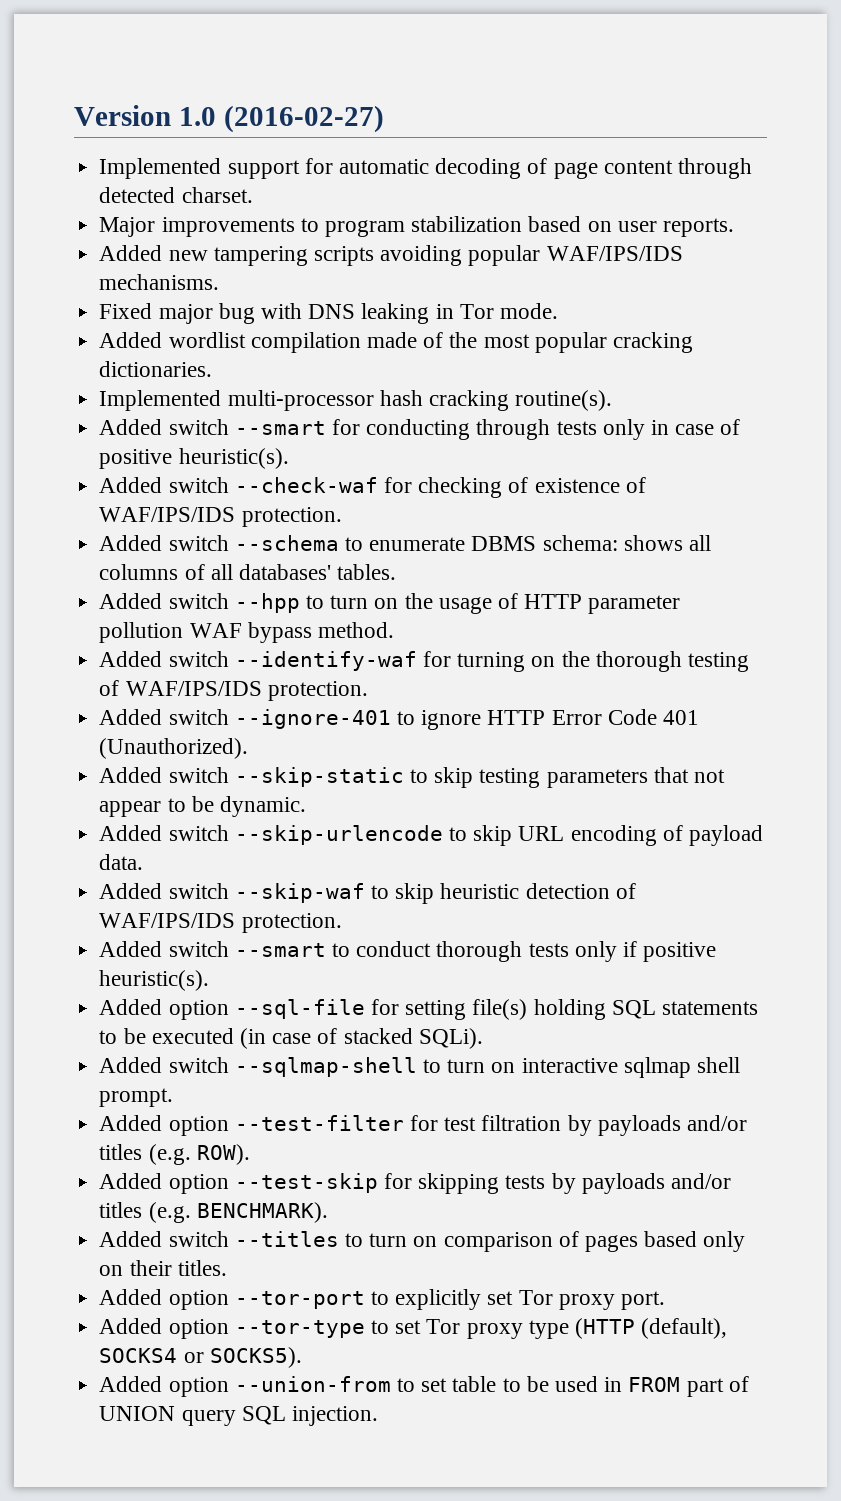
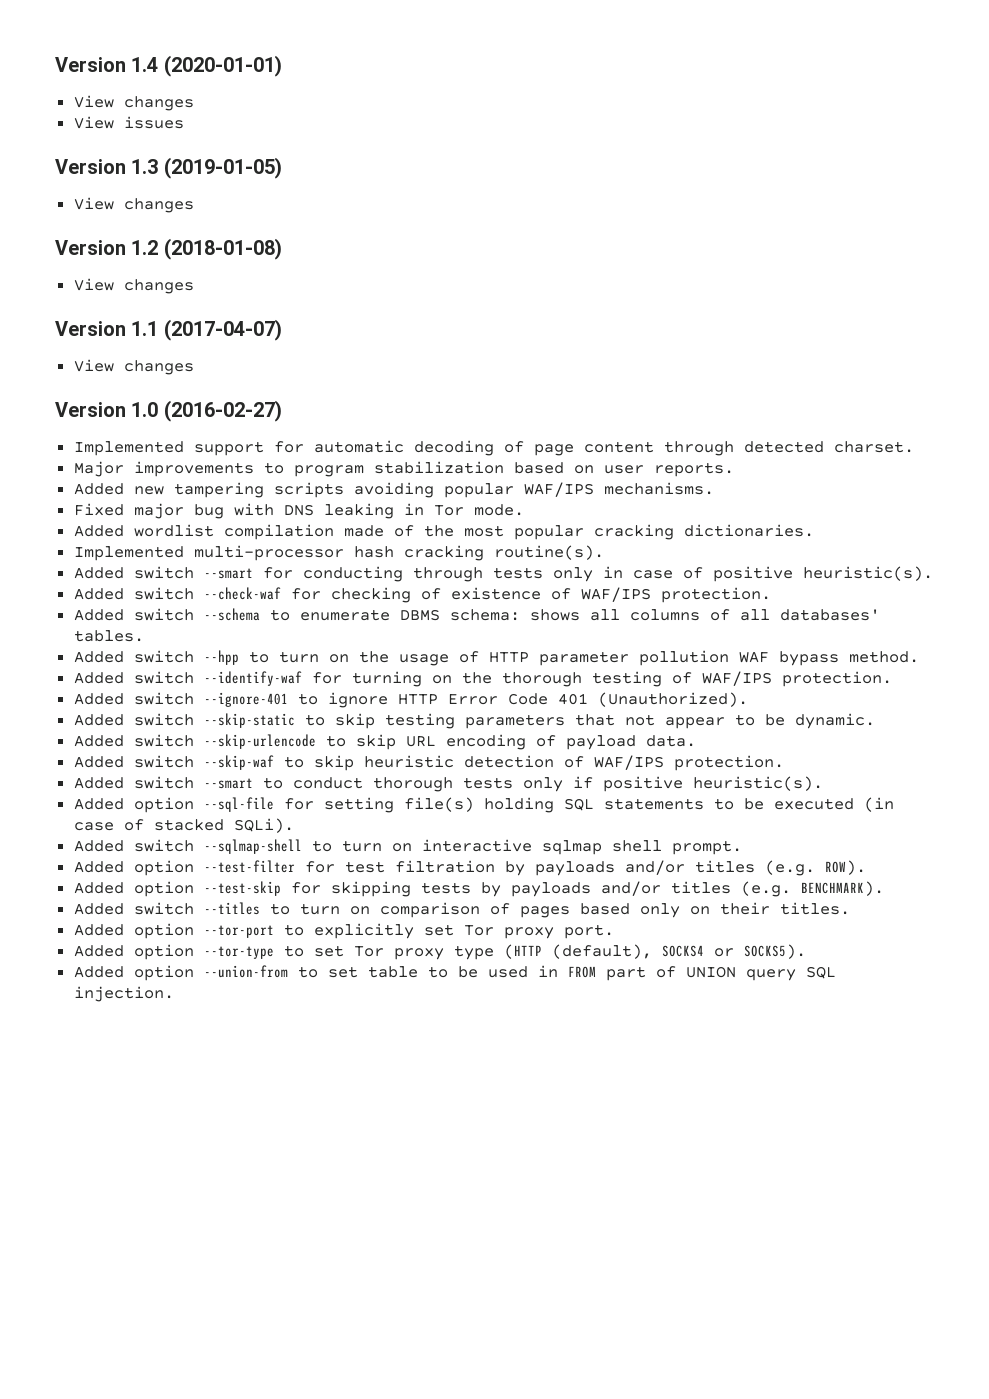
[74,105,171,126] Version -> [55,55,282,77] [73,95,194,111] [73,116,184,129] [55,157,282,179] [73,197,194,213] [55,238,282,260] [73,278,194,294] [55,319,282,341] [73,359,194,375] [55,402,126,417] Version 1.4 (2020-01-01) // View changes // View issues // Version 1.3 (2019-01-05) // View changes // Version 1.2 (2018-01-08) // View changes // Version 1.1 (2017-04-07) // View changes // Version
[546,246,683,261] WAF/IPS/IDS -> [523,482,594,497] WAF/IPS
[99,507,236,522] WAF/IPS/IDS -> [580,587,651,602] WAF/IPS
[125,681,262,696] WAF/IPS/IDS -> [701,671,772,686] WAF/IPS
[99,913,236,928] WAF/IPS/IDS -> [593,755,664,770] WAF/IPS

